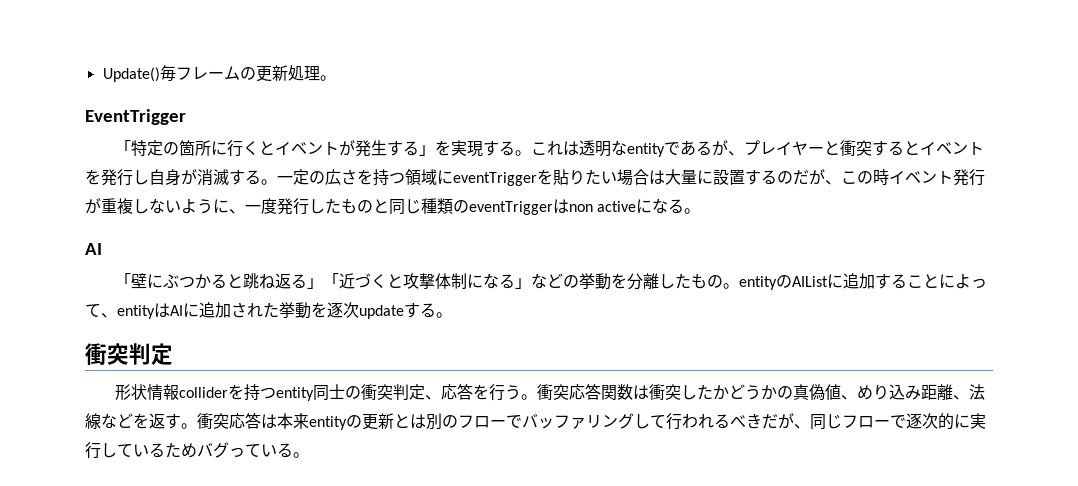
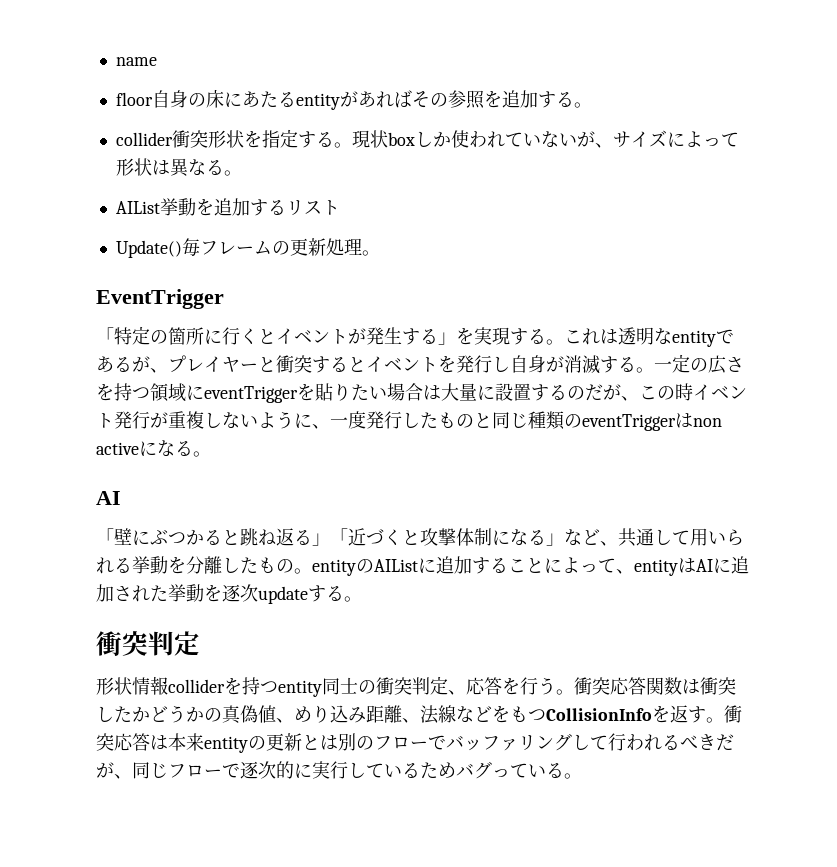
(102, 74) none -> [115,57,157,66] [115,89,592,110] [115,129,739,148] [115,158,242,177] [115,198,340,216] name // floor自身の床にあたるentityがあればその参照を追加する。 // collider衝突形状を指定する。現状boxしか使われていないが、サイズによって形状は異なる。 // AIList挙動を追加するリスト //
[562,275,579,288] の -> [600,528,744,547] [96,557,132,574] 、共通して用いられる
(149, 421) none -> [510,705,670,723] もつCollisionInfoを

